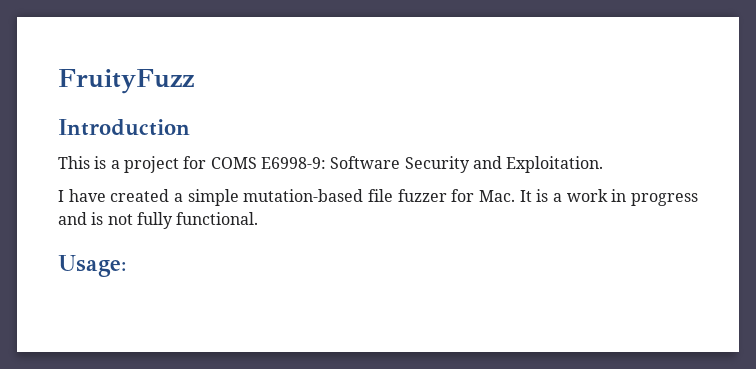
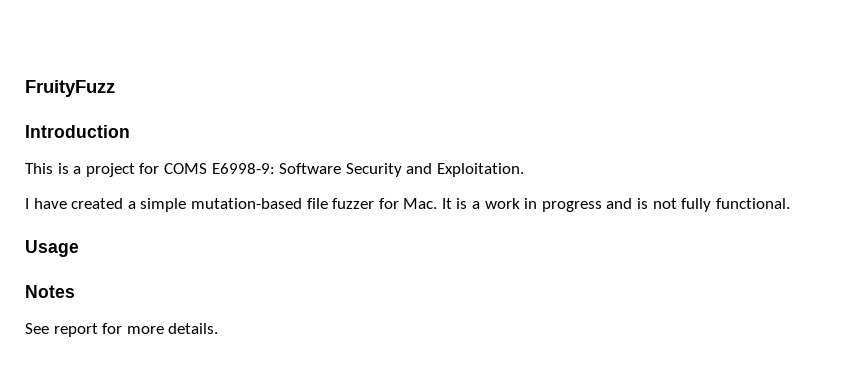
[58,255,127,277] Usage: -> [25,240,79,257] [25,285,75,298] [25,323,219,337] Usage // Notes // See report for more details.

